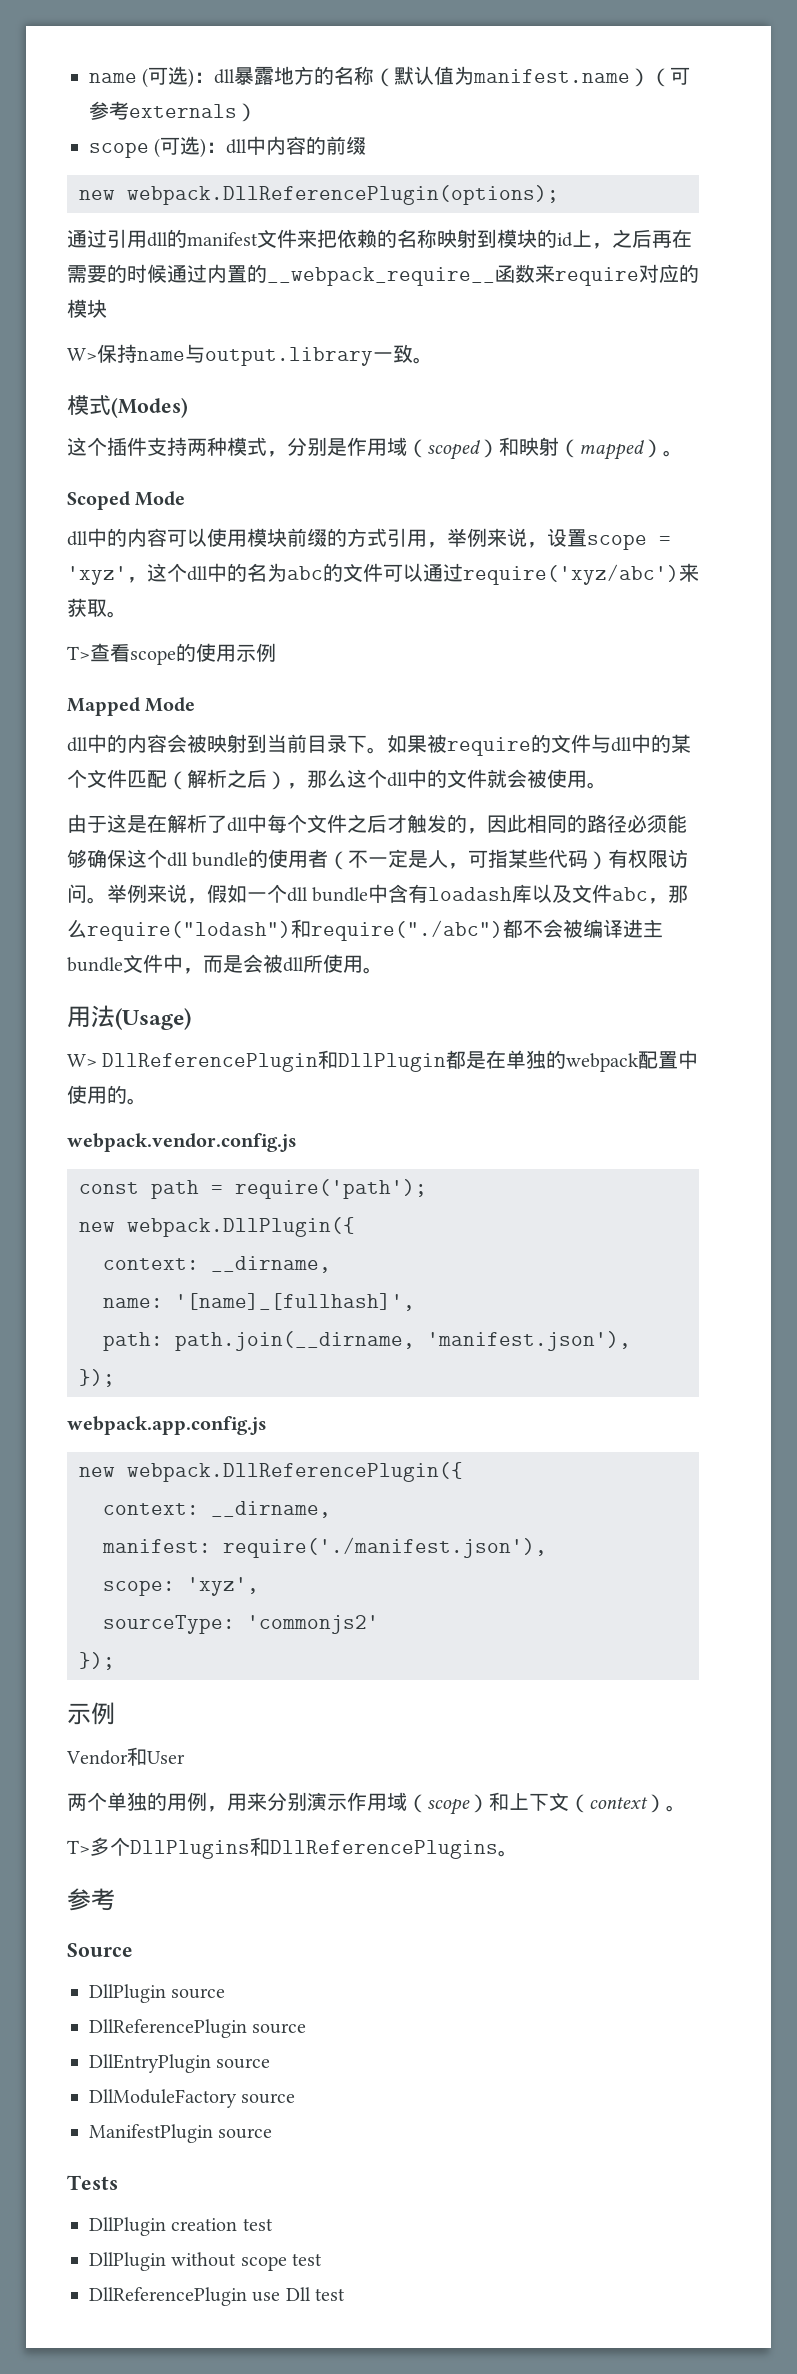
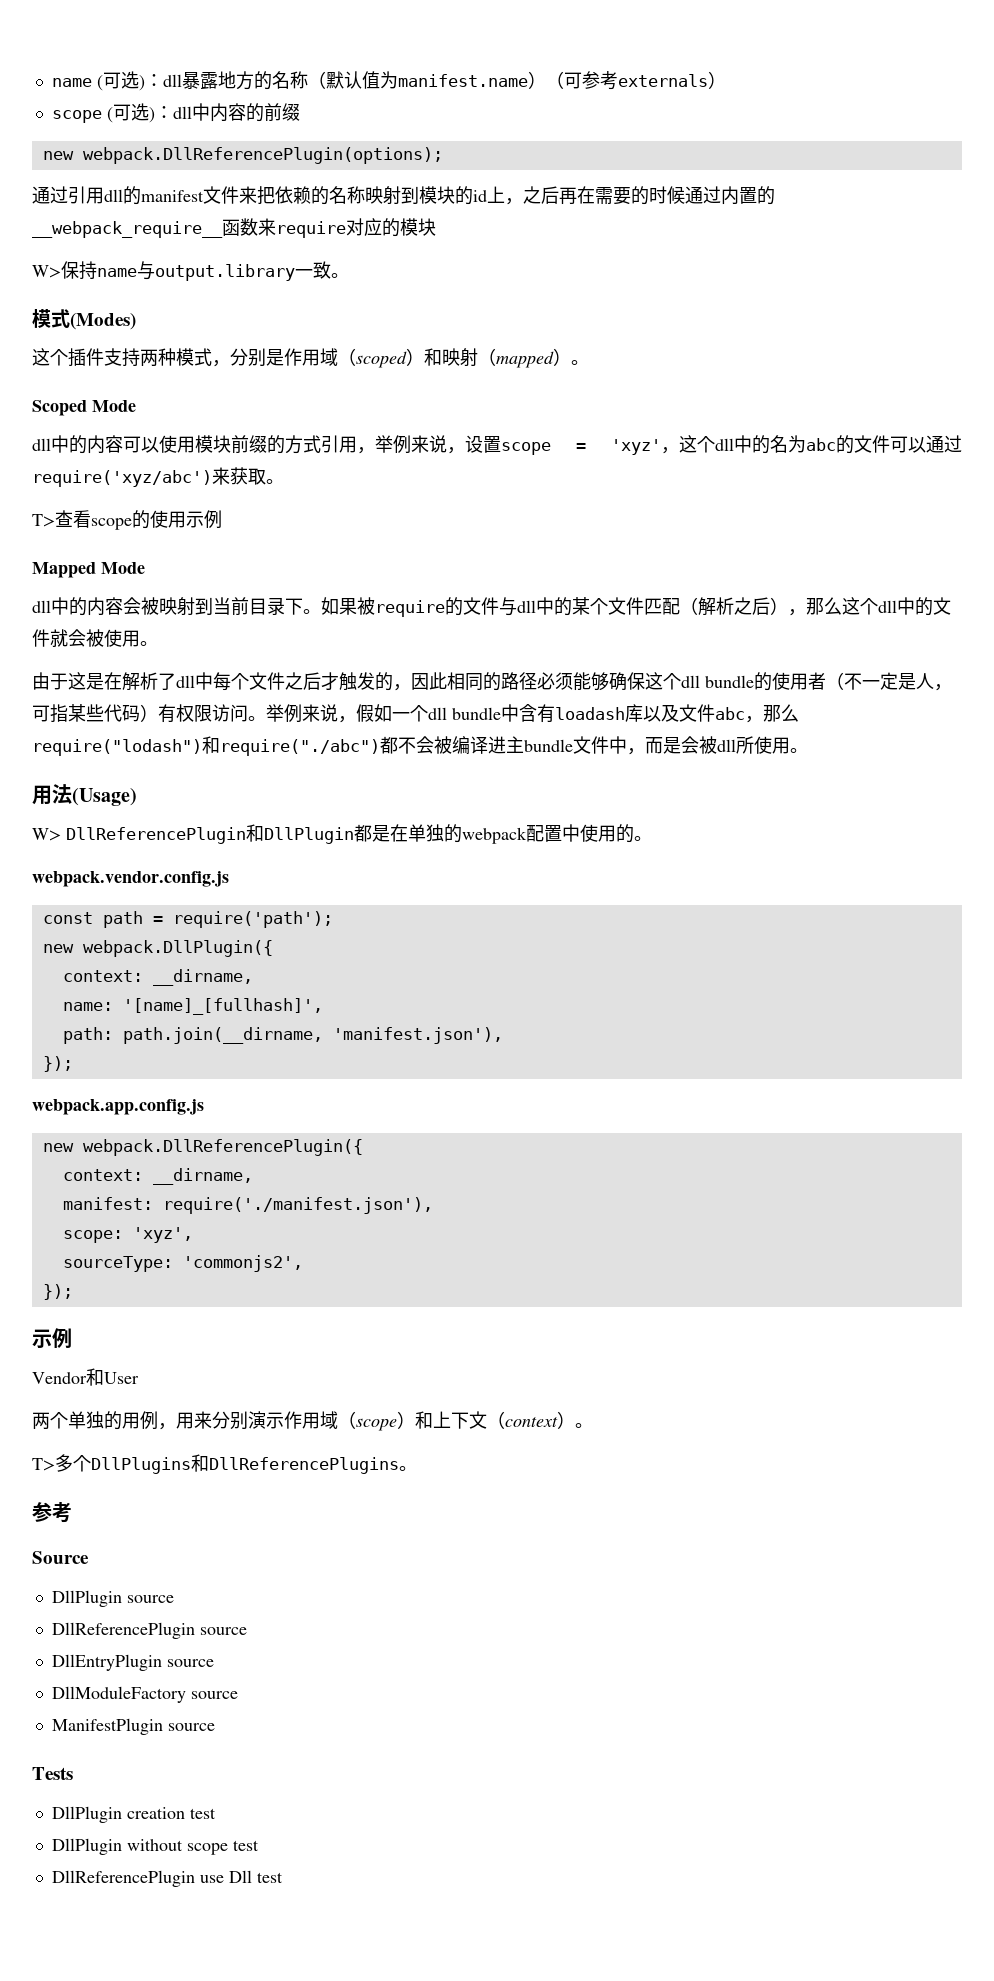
[247,1615,379,1634] 'commonjs2' -> [182,1255,303,1272] 'commonjs2',

